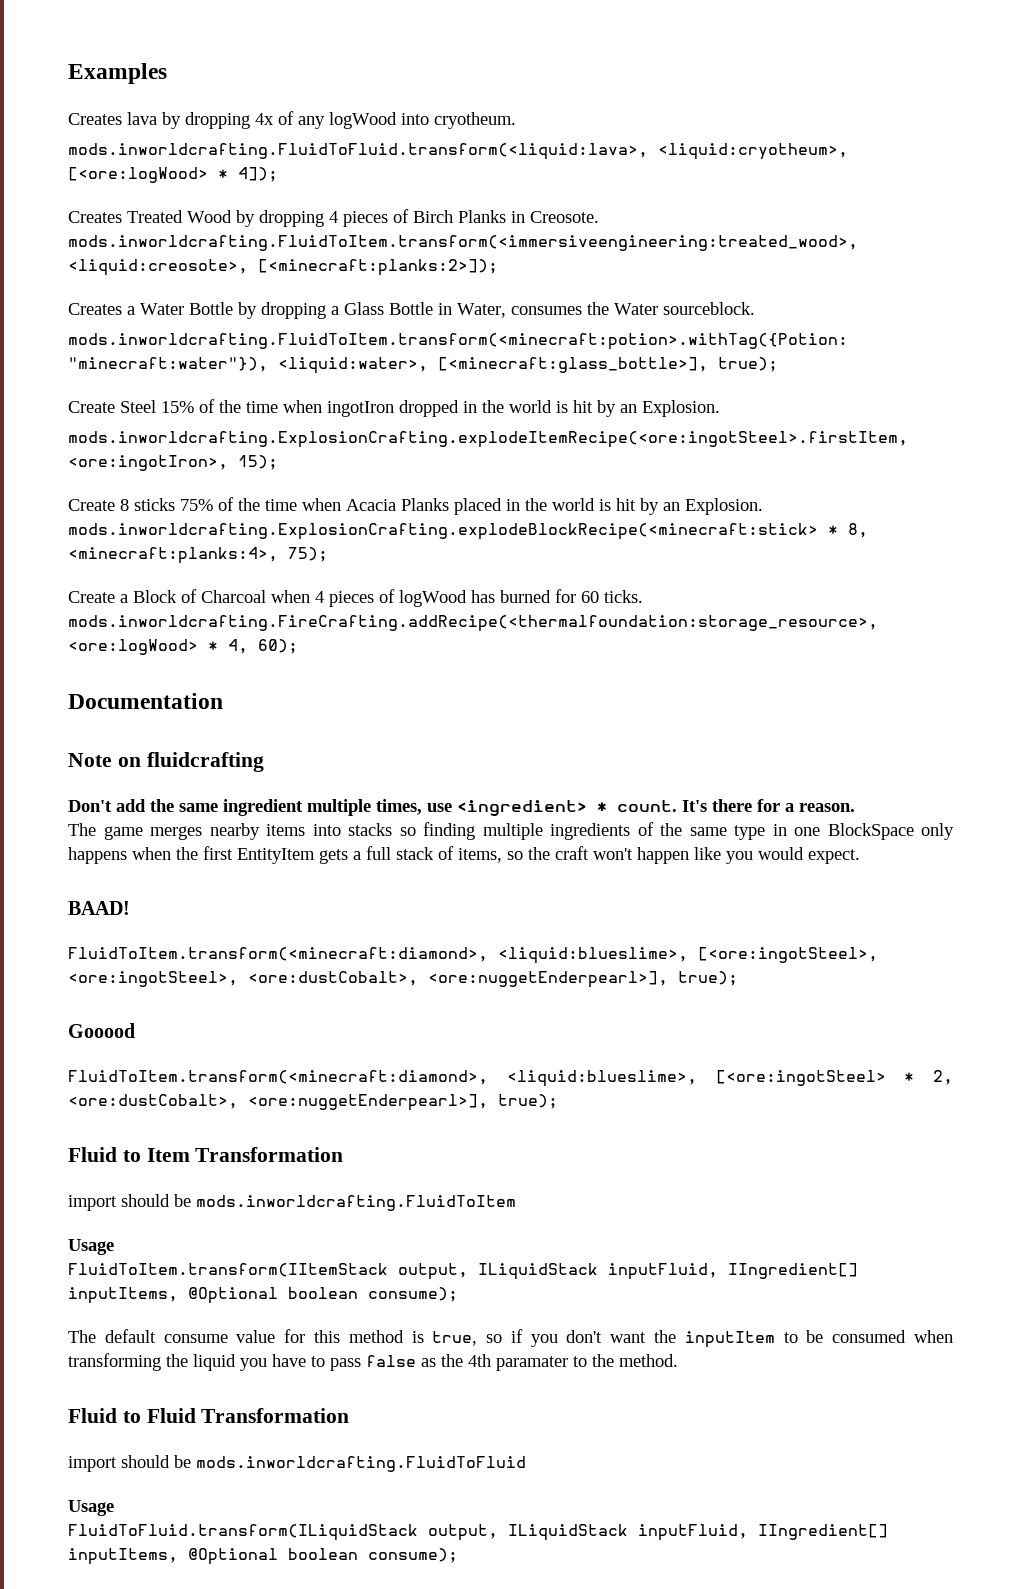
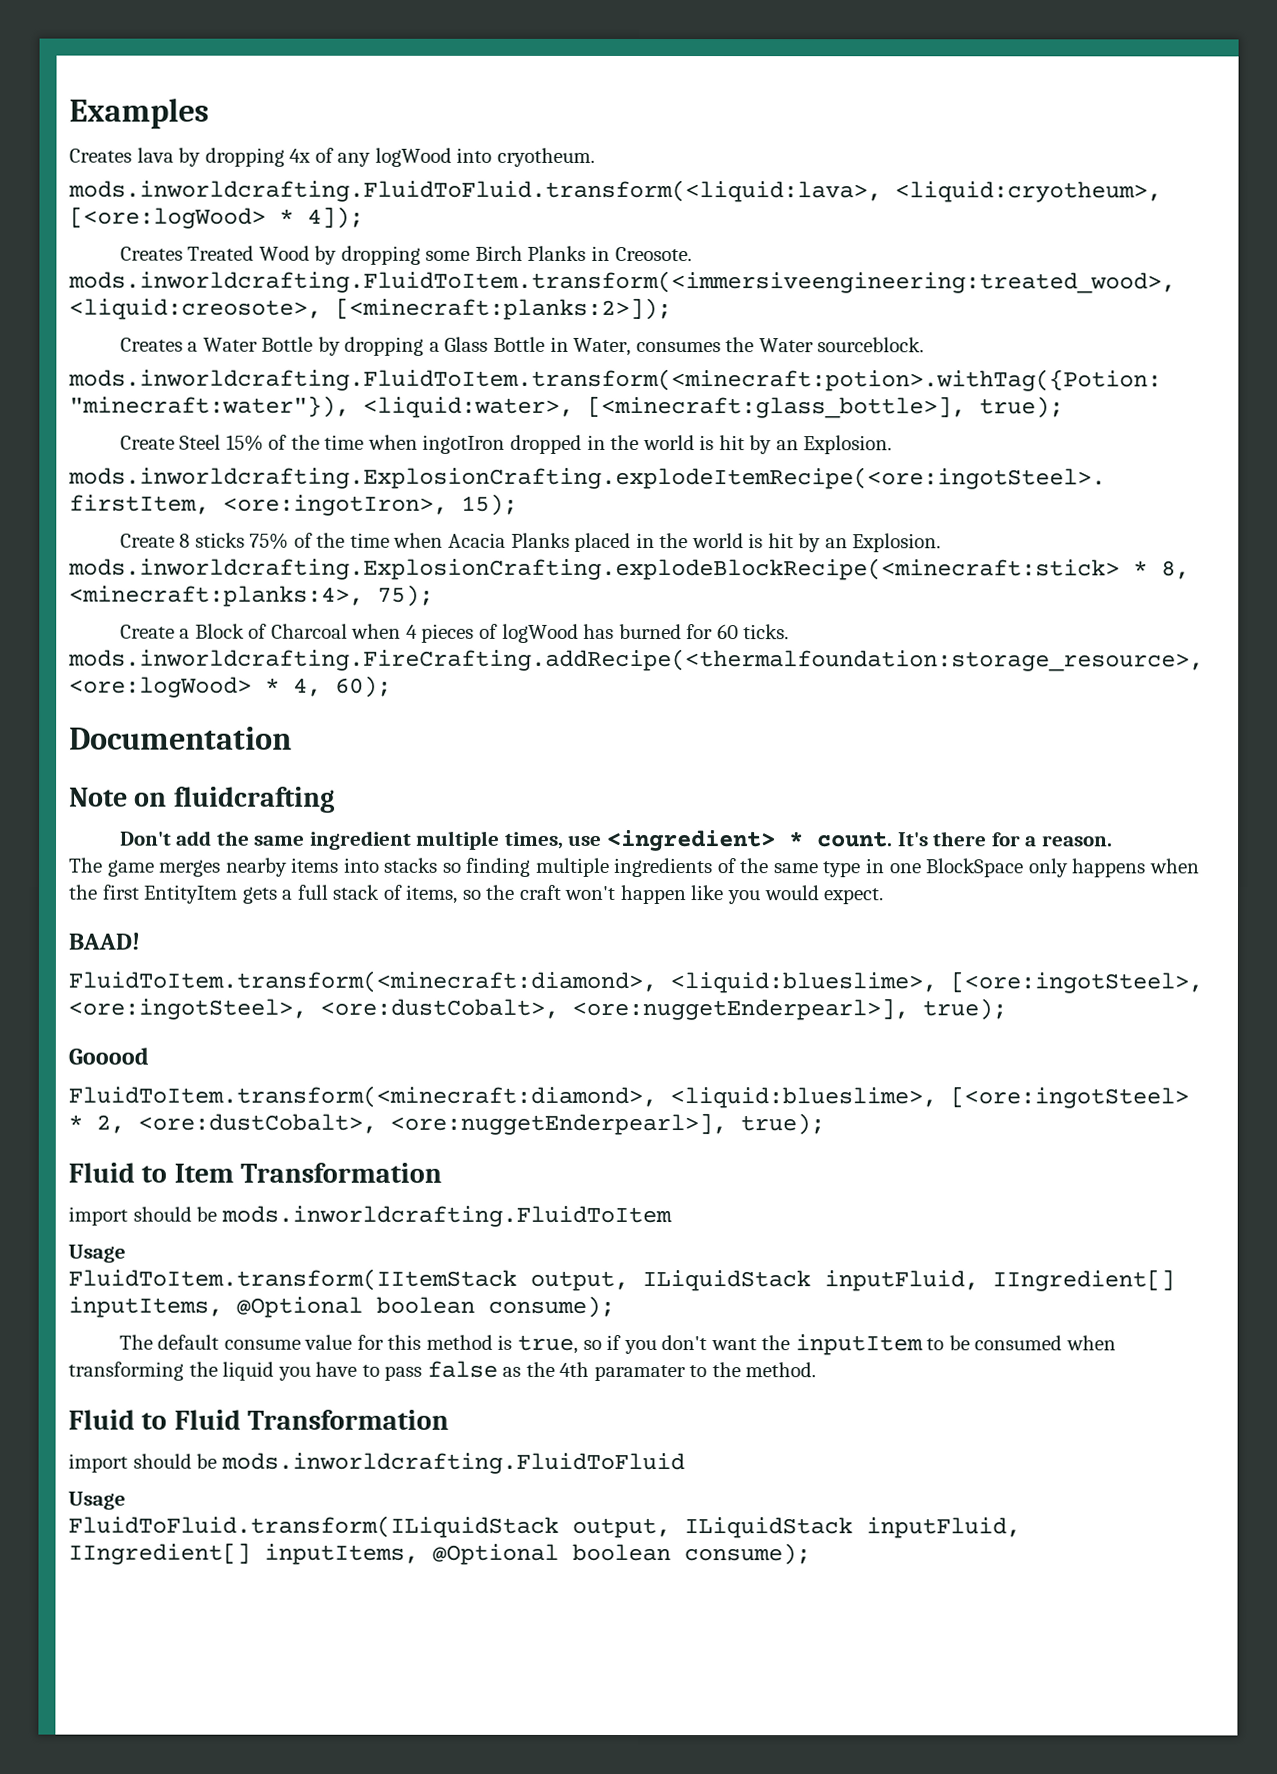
[329,209,409,227] 4 pieces of -> [425,250,471,261] some

